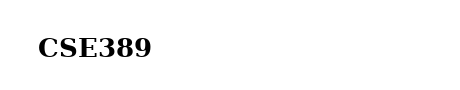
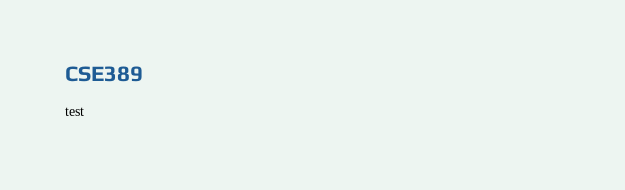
(152, 47) none -> [65,107,84,116] // test

